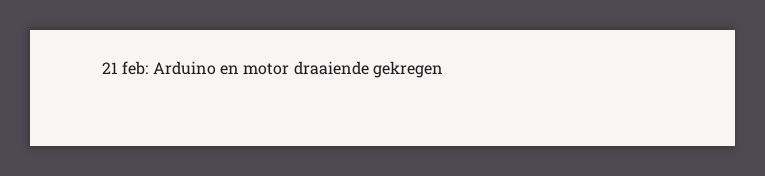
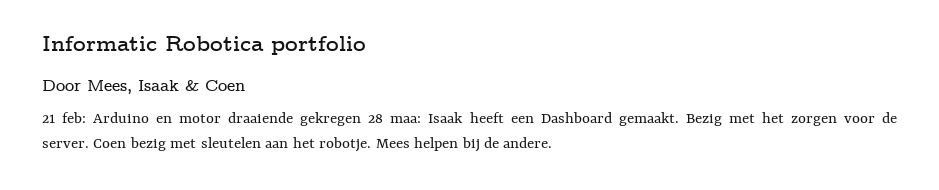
(102, 68) none -> [42,36,366,55] [42,80,245,94] Informatic Robotica portfolio // Door Mees, Isaak & Coen //
(443, 69) none -> [368,112,898,126] [42,137,553,152] 28 maa: Isaak heeft een Dashboard gemaakt. Bezig met het zorgen voor de server. Coen bezig met sleutelen aan het robotje. Mees helpen bij de andere.

